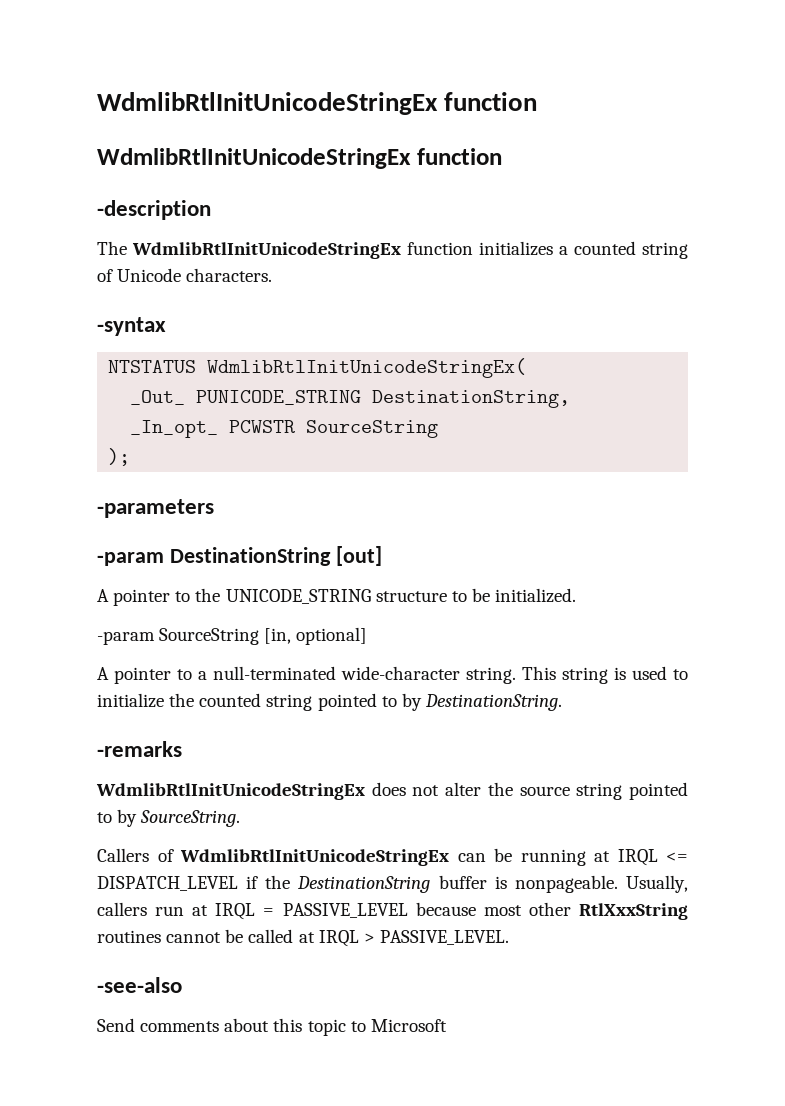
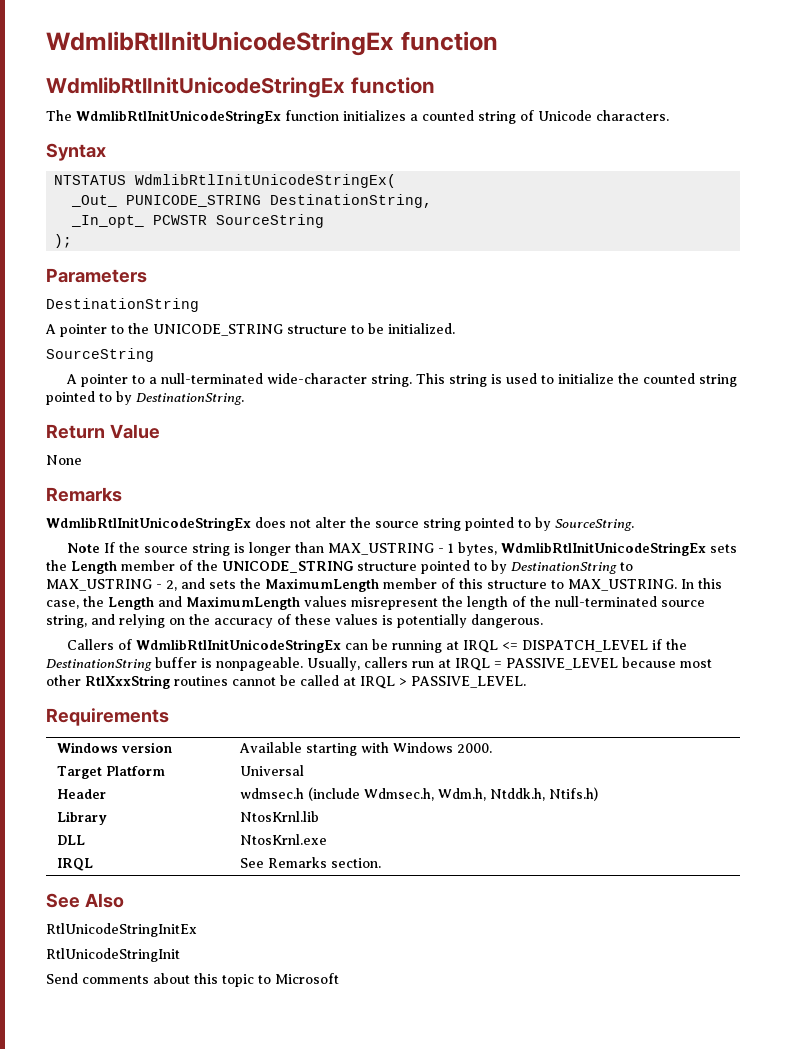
[97,200,211,220] // -description -> (435, 85) none
[97,317,166,336] -syntax -> [46,143,106,161] Syntax
[97,499,214,518] [97,546,382,566] -parameters // -param DestinationString [out] -> [46,268,147,283] [46,298,199,312] Parameters // DestinationString
[97,627,368,645] -param SourceString [in, optional] -> [46,348,154,362] SourceString
[97,741,182,757] -remarks -> [46,424,160,439] [46,455,82,465] [46,487,122,502] Return Value // None // Remarks
(241, 818) none -> [66,542,737,556] [46,560,633,574] [46,578,722,592] [46,596,705,610] [46,614,543,628] // Note If the source string is longer than MAX_USTRING - 1 bytes, WdmlibRtlInitUnicodeStringEx sets the Length member of the UNICODE_STRING structure pointed to by DestinationString to MAX_USTRING - 2, and sets the MaximumLength member of this structure to MAX_USTRING. In this case, the Length and MaximumLength values misrepresent the length of the null-terminated source string, and relying on the accuracy of these values is potentially dangerous.
[97,977,182,993] -see-also -> [46,708,169,726] [57,742,173,753] [239,742,493,756] [57,766,166,779] [240,765,305,776] [57,789,107,799] [240,787,599,801] [57,811,108,825] [240,811,320,822] [57,835,86,845] [240,834,328,845] [57,858,94,871] [240,857,382,868] [46,893,124,908] [46,923,197,937] [46,948,180,962] Requirements // Windows version | Available starting with Windows 2000. // Target Platform | Universal // Header | wdmsec.h (include Wdmsec.h, Wdm.h, Ntddk.h, Ntifs.h) // Library | NtosKrnl.lib // DLL | NtosKrnl.exe // IRQL | See Remarks section. // See Also // RtlUnicodeStringInitEx // RtlUnicodeStringInit

